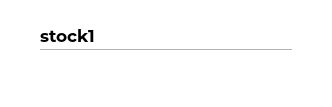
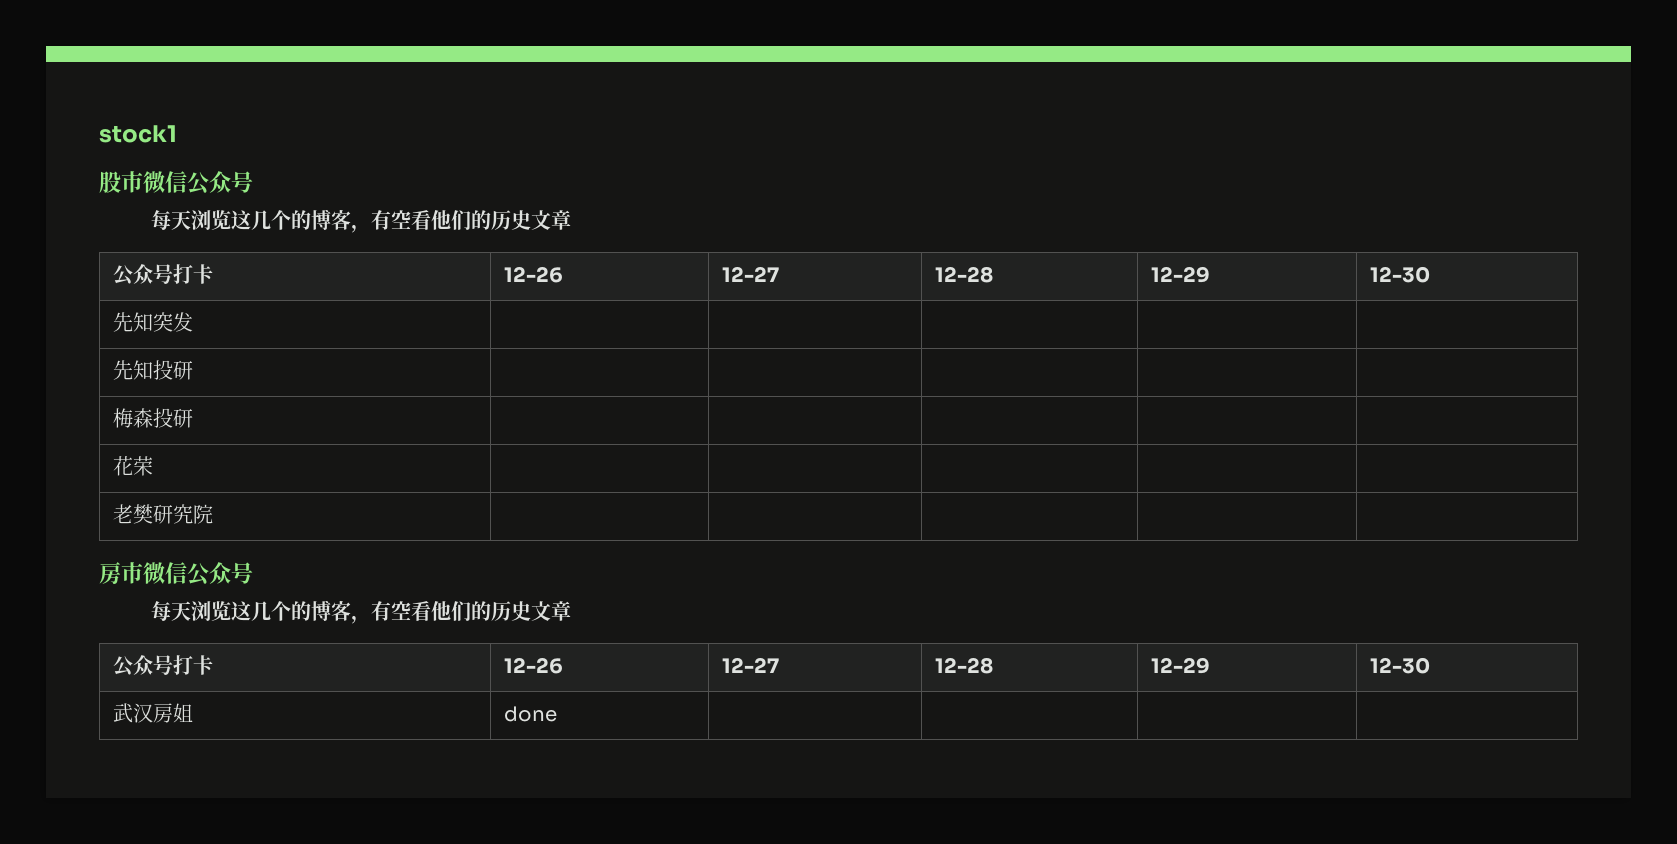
(95, 35) none -> [99,171,253,195] [150,209,571,233] [112,264,213,286] [503,266,563,283] [721,266,779,282] [934,266,993,283] [1150,266,1210,283] [1369,266,1430,283] [112,312,193,332] [112,360,193,380] [112,408,193,428] [112,456,153,476] [112,504,213,524] [99,562,253,586] [150,600,571,624] [112,655,213,677] [503,657,563,674] [721,657,779,673] [934,657,993,674] [1150,657,1210,674] [1369,657,1430,674] [112,703,193,723] [503,706,557,722] // 股市微信公众号 // 每天浏览这几个的博客，有空看他们的历史文章 // 公众号打卡 | 12-26 | 12-27 | 12-28 | 12-29 | 12-30 // 先知突发 | | | | | // 先知投研 | | | | | // 梅森投研 | | | | | // 花荣 | | | | | // 老樊研究院 | | | | | // 房市微信公众号 // 每天浏览这几个的博客，有空看他们的历史文章 // 公众号打卡 | 12-26 | 12-27 | 12-28 | 12-29 | 12-30 // 武汉房姐 | done | | | |

